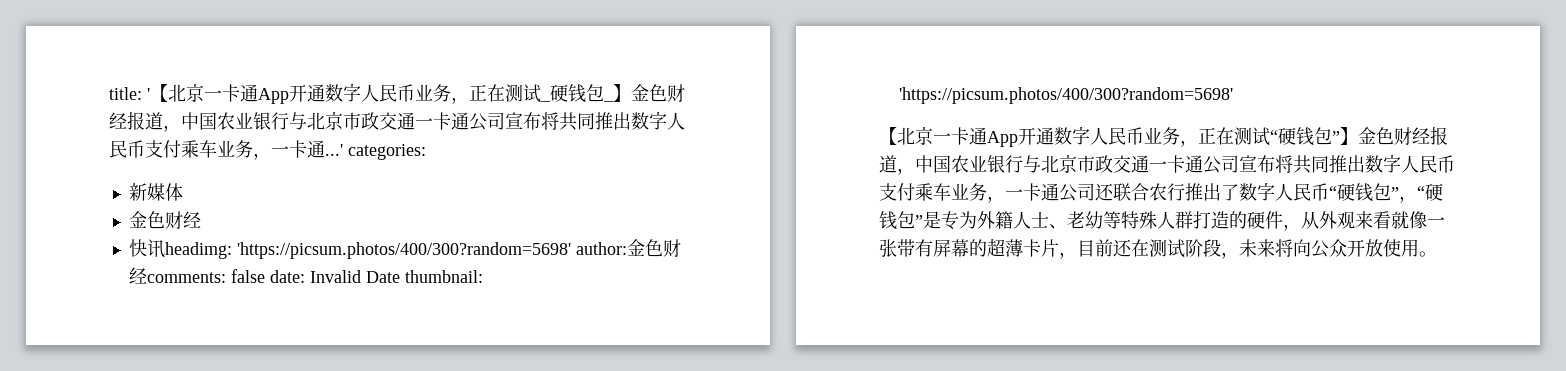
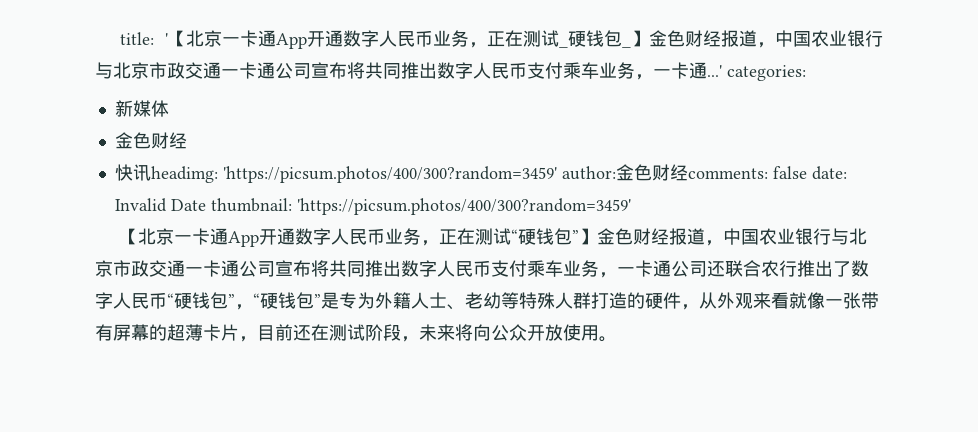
[236,242,571,259] 'https://picsum.photos/400/300?random=5698' -> [222,166,557,183] 'https://picsum.photos/400/300?random=3459'
[898,87,1233,104] 'https://picsum.photos/400/300?random=5698' -> [296,198,631,215] 'https://picsum.photos/400/300?random=3459'

